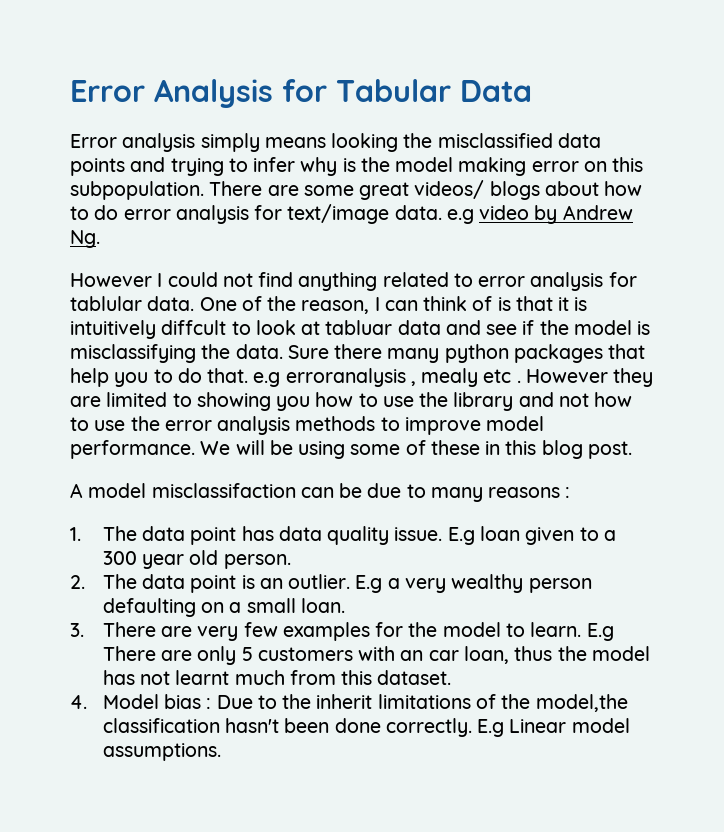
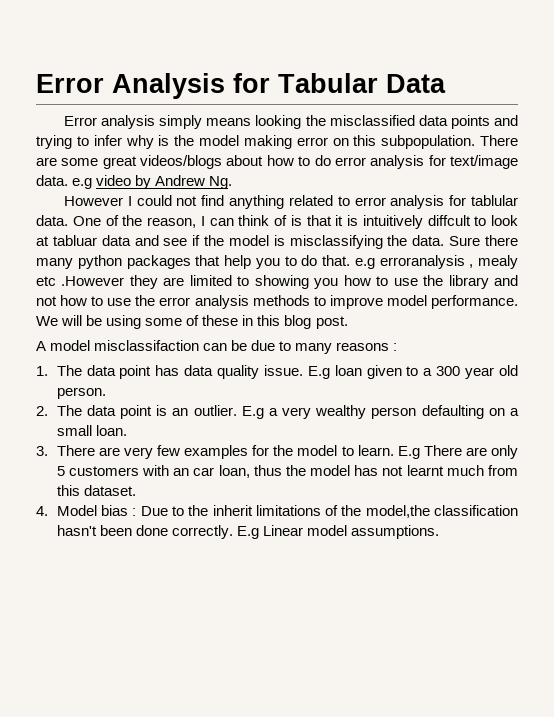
[414,180,540,200] videos/ blogs -> [140,155,223,169] videos/blogs
[516,369,608,383] . However -> [61,276,125,286] .However

